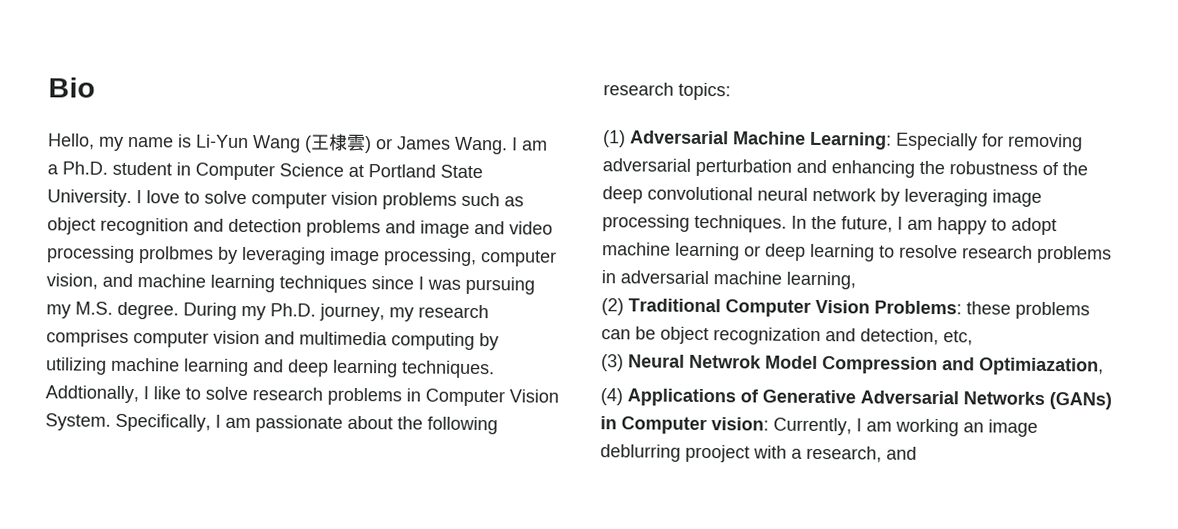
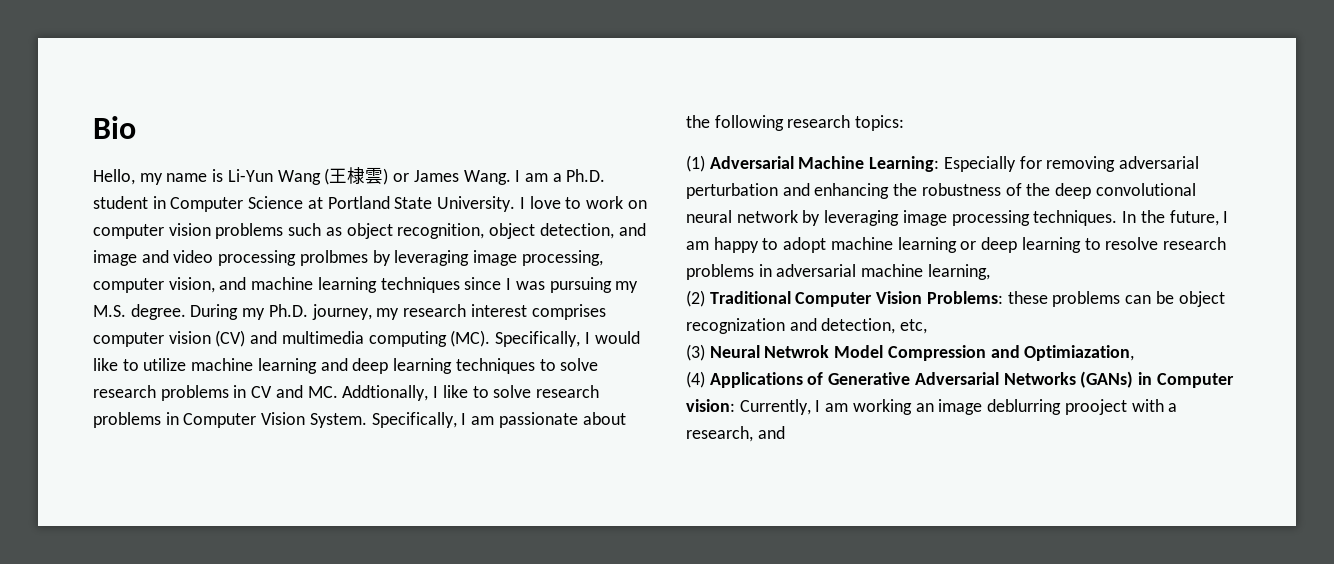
[204,190,247,205] solve -> [585,196,647,209] work on
[100,217,381,238] recognition and detection problems -> [397,223,614,239] recognition, object detection,
(489, 311) none -> [470,304,527,317] interest
(260, 337) none -> [215,330,246,347] (CV)
[479,333,499,351] [46,357,107,375] by utilizing -> [450,330,640,347] [93,358,187,371] (MC). Specifically, I would like to utilize
[402,360,495,379] techniques. -> [455,358,599,374] [93,385,338,401] techniques to solve research problems in CV and MC.

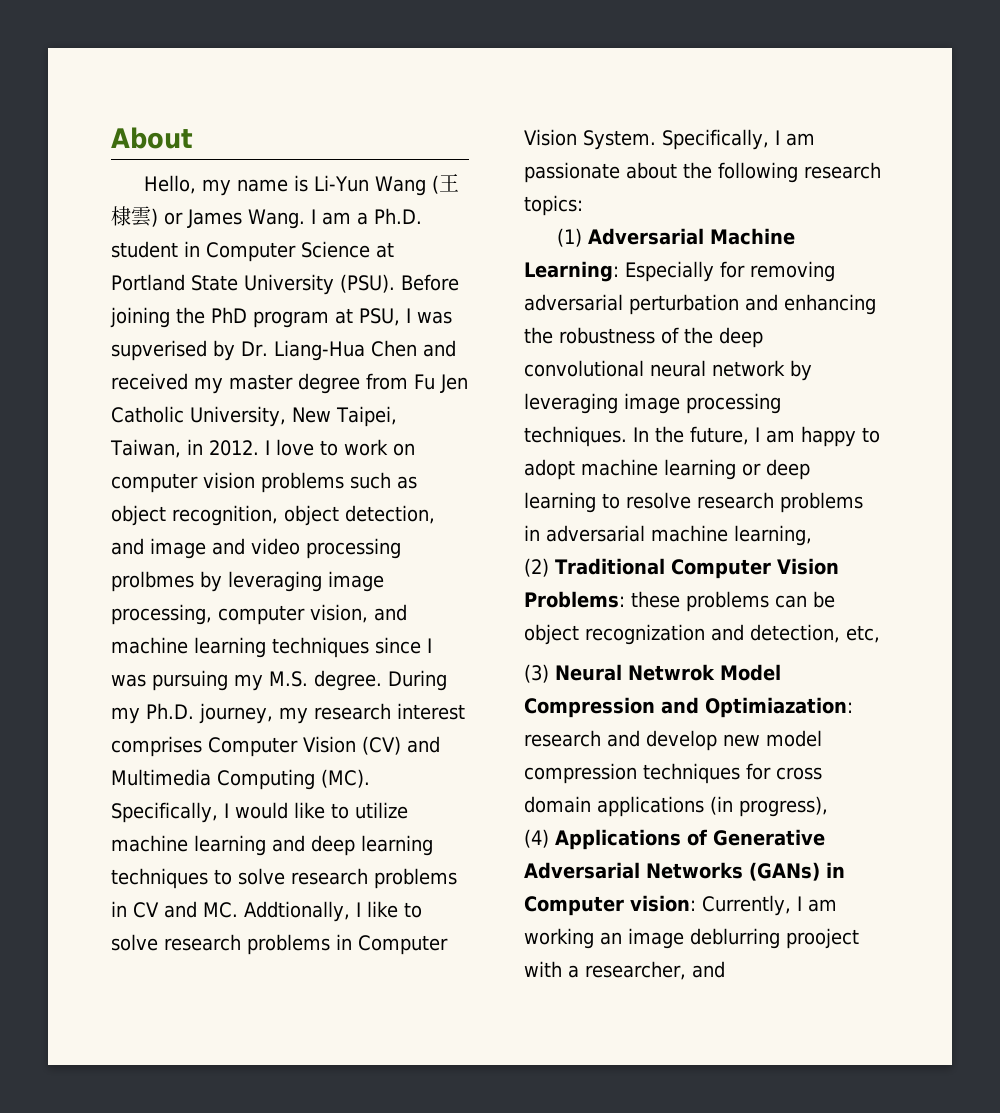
[93,116,136,139] Bio -> [111,127,193,149] About
[437,196,516,212] University. -> [243,274,459,295] [110,307,452,328] [111,340,456,361] [111,373,468,394] [111,406,397,427] [110,439,259,458] University (PSU). Before joining the PhD program at PSU, I was supverised by Dr. Liang-Hua Chen and received my master degree from Fu Jen Catholic University, New Taipei, Taiwan, in 2012.
[93,330,447,347] computer vision (CV) and multimedia computing -> [208,736,440,757] [111,769,315,790] Computer Vision (CV) and Multimedia Computing
[1024,345,1135,361] Optimiazation, -> [705,697,853,718] [524,730,822,751] [524,763,822,784] [524,796,828,817] Optimiazation: research and develop new model compression techniques for cross domain applications (in progress),
[686,426,753,442] research, -> [585,961,686,980] researcher,

